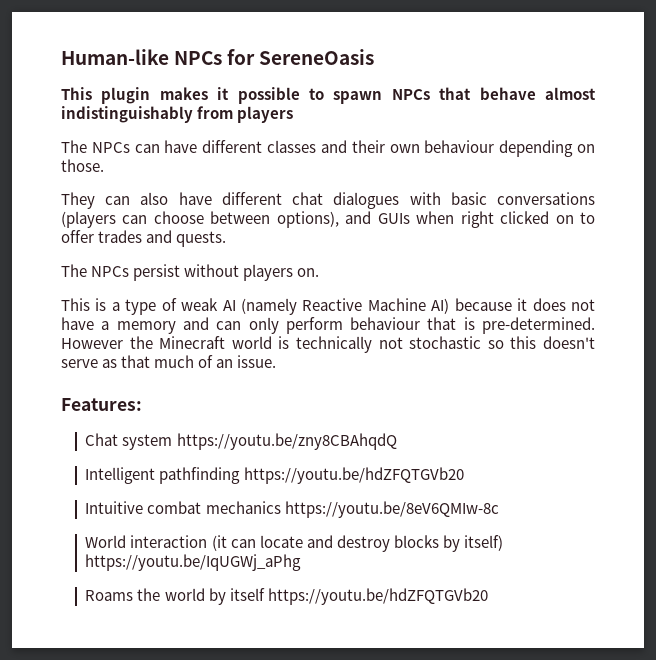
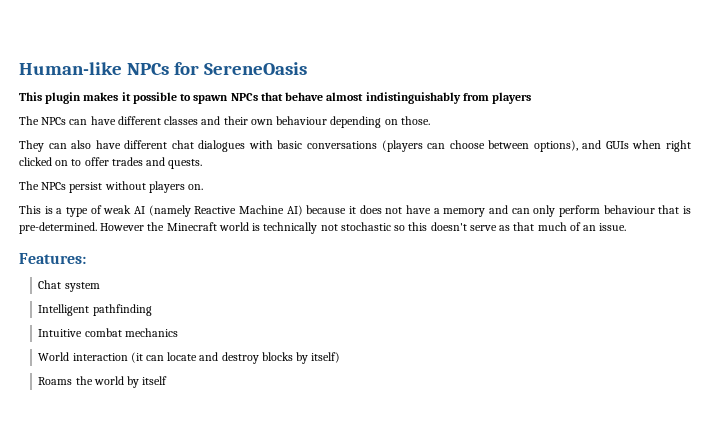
[176,433,397,450] https://youtu.be/zny8CBAhqdQ -> (100, 287) none
[243,467,464,484] https://youtu.be/hdZFQTGVb20 -> (152, 310) none
[284,501,499,518] https://youtu.be/8eV6QMIw-8c -> (178, 332) none
[85,554,302,571] https://youtu.be/IqUGWj_aPhg -> (341, 357) none
[267,588,488,605] https://youtu.be/hdZFQTGVb20 -> (168, 380) none

